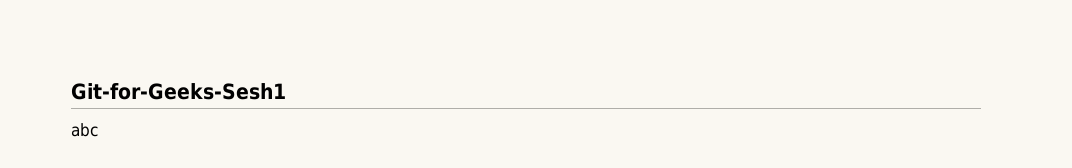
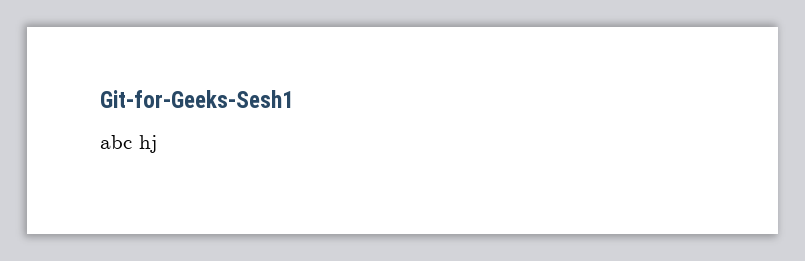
(98, 130) none -> [139,135,157,153] hj

